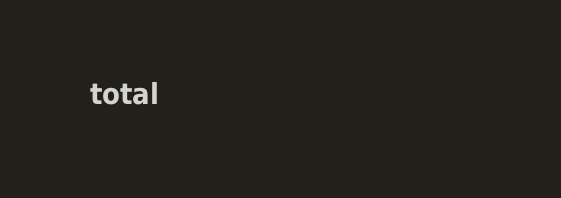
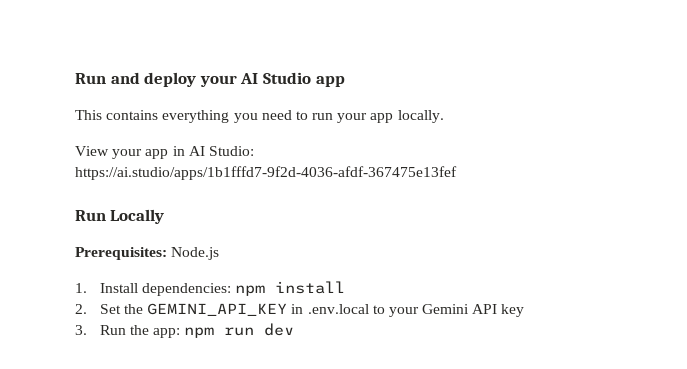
[90,81,159,105] total -> [75,72,345,87] [75,110,444,123] [75,146,254,159] [75,166,457,180] [75,209,165,224] [75,247,220,260] [75,281,346,296] [75,303,525,317] [75,323,295,338] Run and deploy your AI Studio app // This contains everything you need to run your app locally. // View your app in AI Studio: https://ai.studio/apps/1b1fffd7-9f2d-4036-afdf-367475e13fef // Run Locally // Prerequisites: Node.js // 1. Install dependencies: npm install // 2. Set the GEMINI_API_KEY in .env.local to your Gemini API key // 3. Run the app: npm run dev

